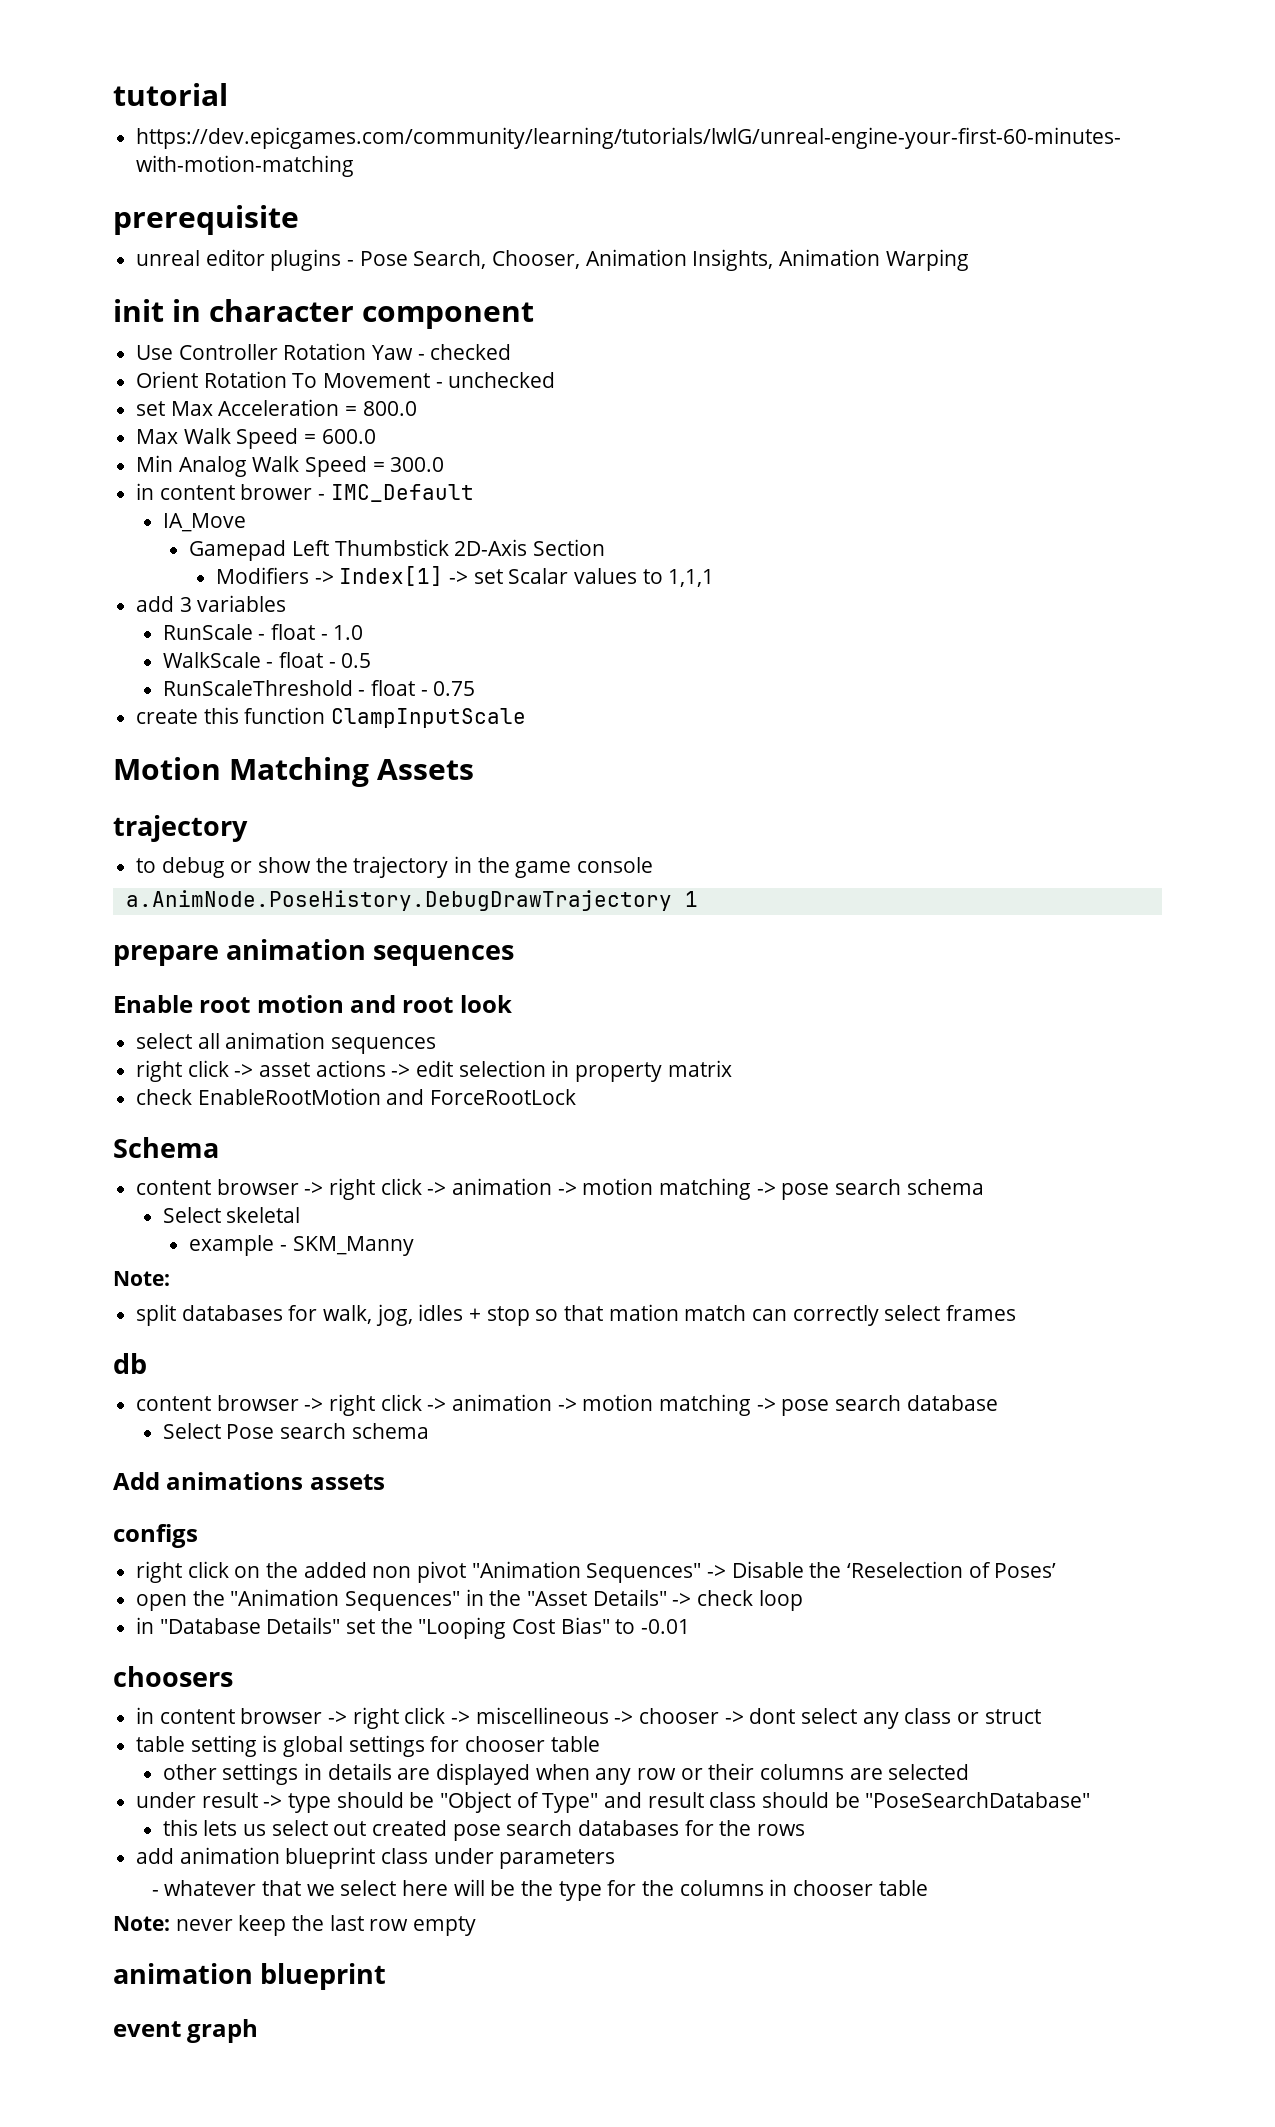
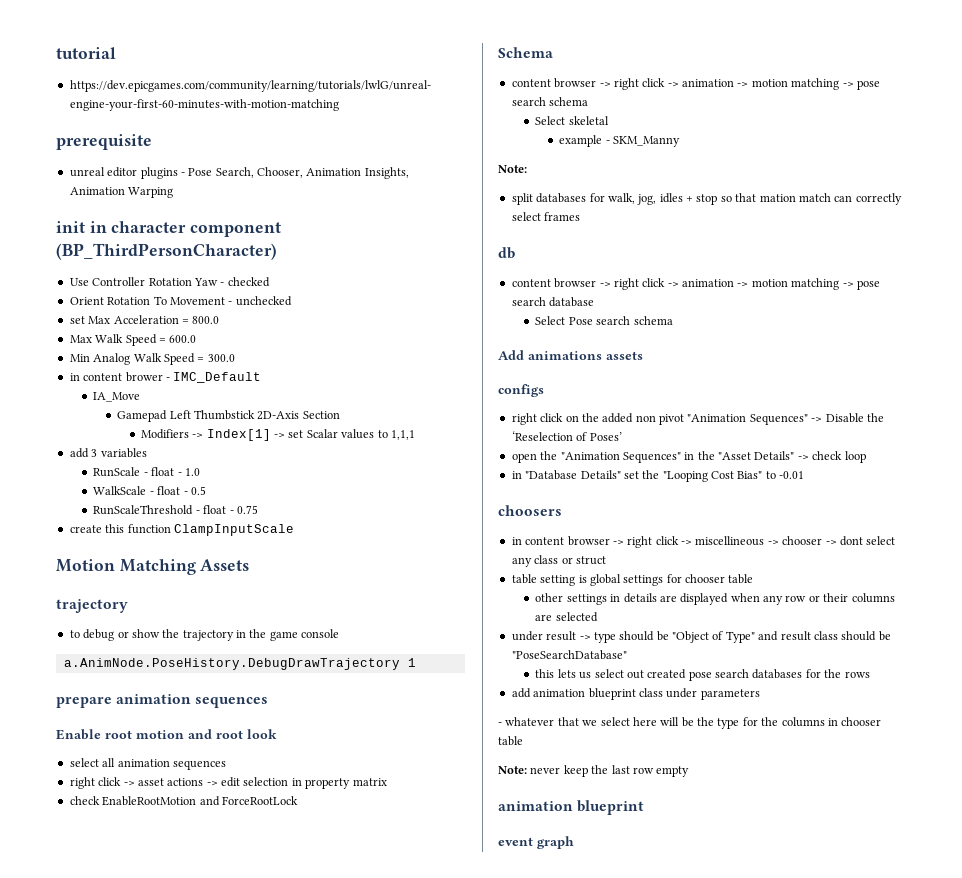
(534, 315) none -> [56,243,277,260] (BP_ThirdPersonCharacter)

